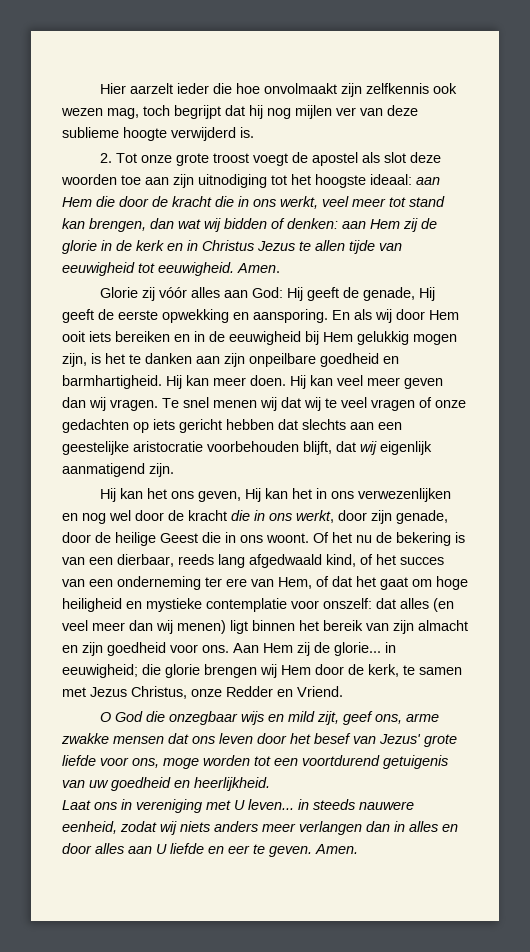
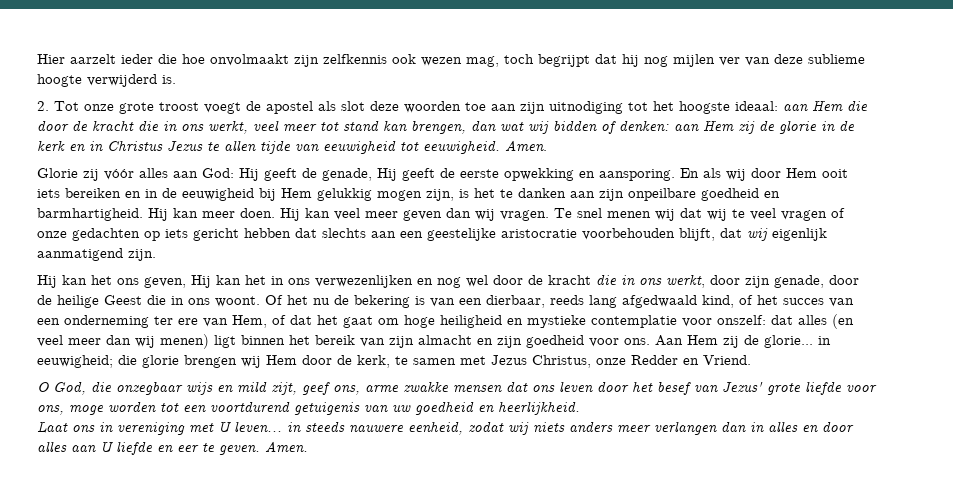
[114,711,143,722] God -> [53,381,86,395] God,

